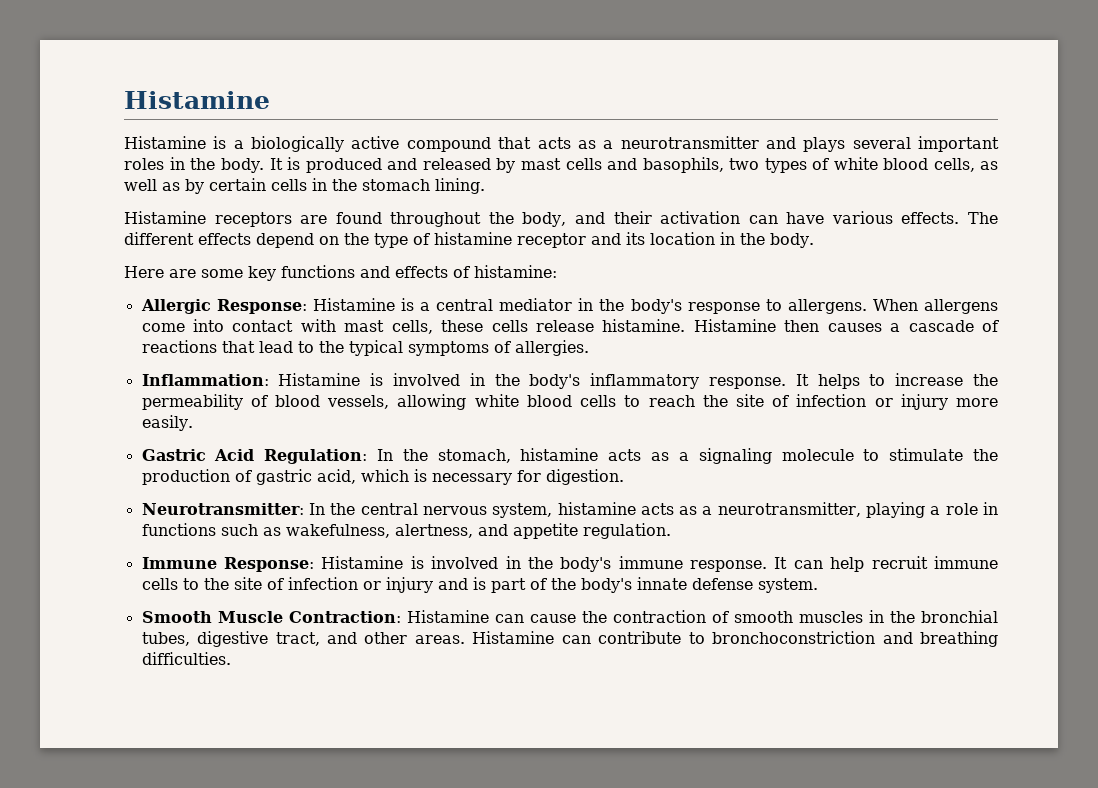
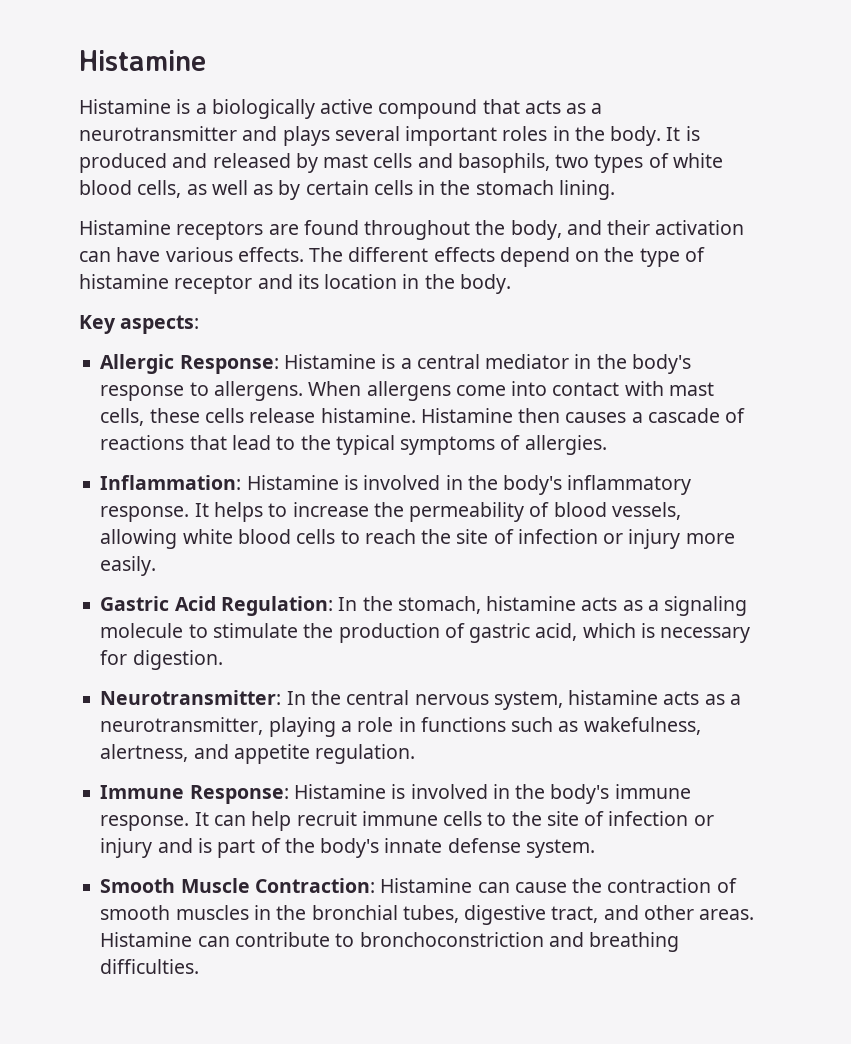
[124,265,557,281] Here are some key functions and effects of histamine: -> [79,315,200,334] Key aspects:

